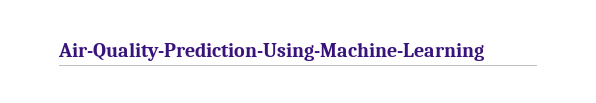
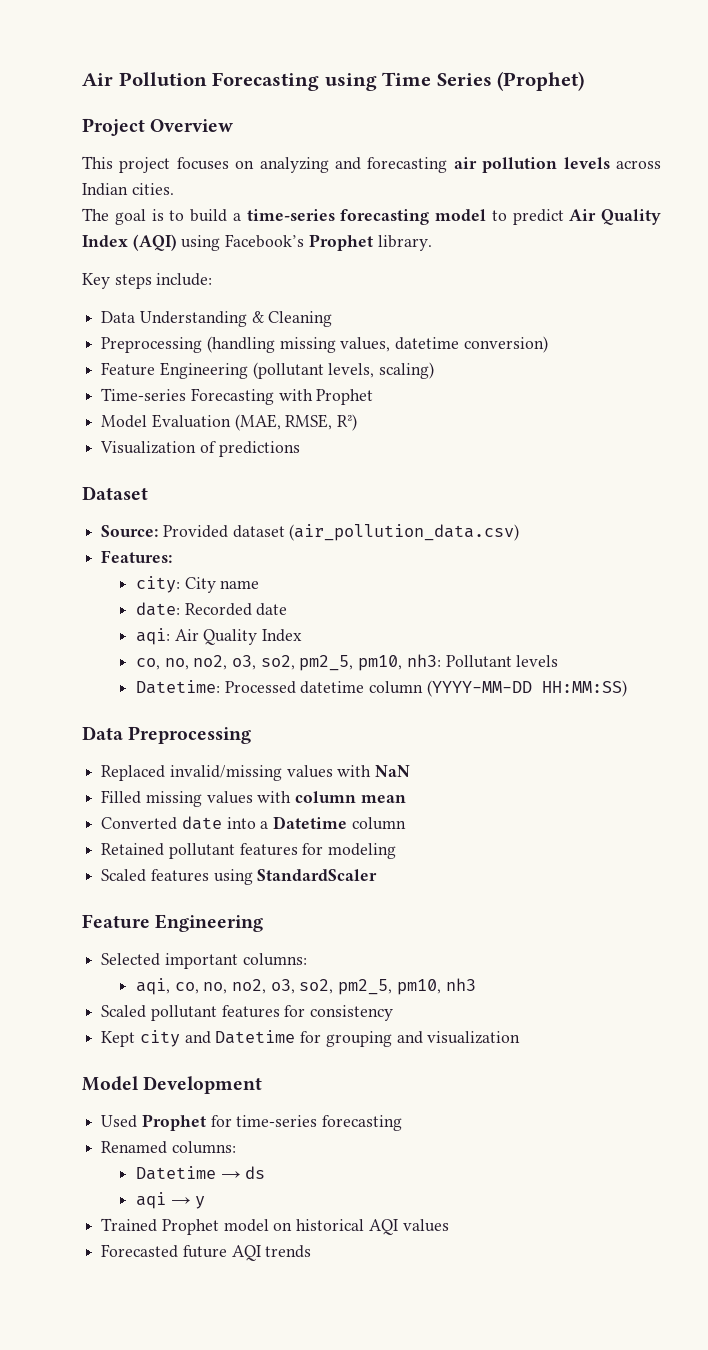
[58,42,484,61] Air-Quality-Prediction-Using-Machine-Learning -> [82,71,585,91] [82,118,234,136] [82,156,661,173] [82,183,174,196] [82,208,661,225] [82,234,432,251] [82,273,213,289] [101,311,333,327] [101,336,548,353] [101,362,435,379] [101,388,374,405] [101,414,358,431] [100,441,300,457] [82,486,148,500] [101,524,520,541] [101,550,173,563] [135,576,260,593] [135,602,288,616] [135,628,302,645] [135,654,559,671] [135,680,627,697] [82,726,252,744] [101,765,411,781] [101,790,406,807] [101,816,406,830] [101,843,397,859] [101,869,378,885] [82,914,264,932] [101,953,307,969] [135,978,476,995] [101,1005,394,1021] [101,1030,521,1047] [82,1076,263,1094] [101,1114,403,1131] [101,1141,236,1154] [135,1166,266,1180] [135,1192,206,1209] [101,1218,449,1235] [101,1244,312,1261] Air Pollution Forecasting using Time Series (Prophet) // Project Overview // This project focuses on analyzing and forecasting air pollution levels across Indian cities. // The goal is to build a time-series forecasting model to predict Air Quality Index (AQI) using Facebook’s Prophet library. // Key steps include: // Data Understanding & Cleaning // Preprocessing (handling missing values, datetime conversion) // Feature Engineering (pollutant levels, scaling) // Time-series Forecasting with Prophet // Model Evaluation (MAE, RMSE, R²) // Visualization of predictions // Dataset // Source: Provided dataset (air_pollution_data.csv) // Features: // city: City name // date: Recorded date // aqi: Air Quality Index // co, no, no2, o3, so2, pm2_5, pm10, nh3: Pollutant levels // Datetime: Processed datetime column (YYYY-MM-DD HH:MM:SS) // Data Preprocessing // Replaced invalid/missing values with NaN // Filled missing values with column mean // Converted date into a Datetime column // Retained pollutant features for modeling // Scaled features using StandardScaler // Feature Engineering // Selected important columns: // aqi, co, no, no2, o3, so2, pm2_5, pm10, nh3 // Scaled pollutant features for consistency // Kept city and Datetime for grouping and visualization // Model Development // Used Prophet for time-series forecasting // Renamed columns: // Datetime → ds // aqi → y // Trained Prophet model on historical AQI values // Forecasted future AQI trends

